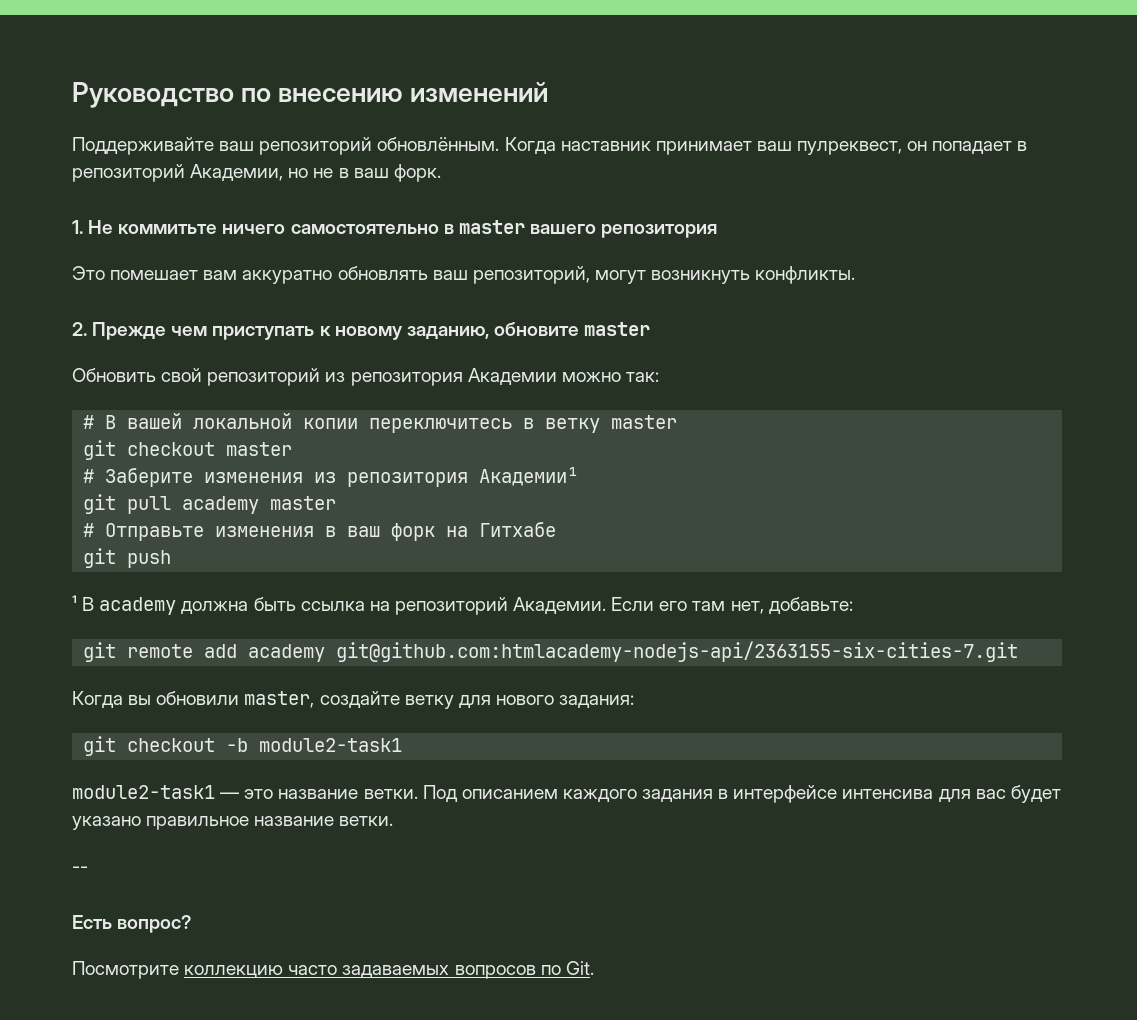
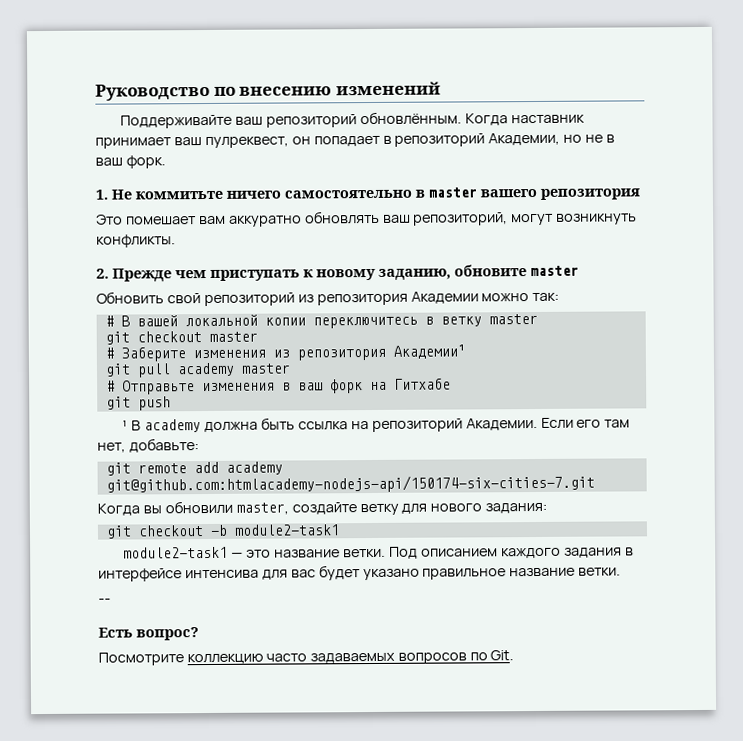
[336,641,1019,662] git@github.com:htmlacademy-nodejs-api/2363155-six-cities-7.git -> [105,474,595,494] git@github.com:htmlacademy-nodejs-api/150174-six-cities-7.git

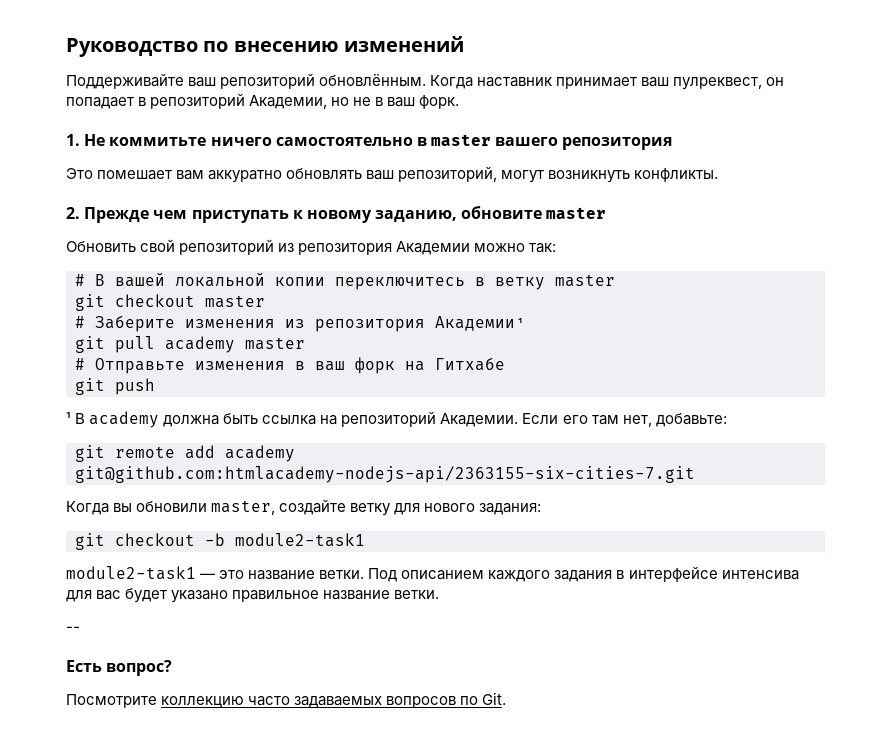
[105,474,595,494] git@github.com:htmlacademy-nodejs-api/150174-six-cities-7.git -> [75,466,695,483] git@github.com:htmlacademy-nodejs-api/2363155-six-cities-7.git

